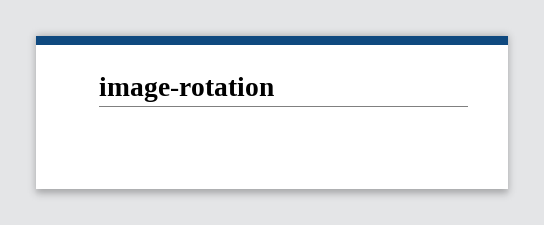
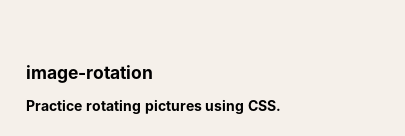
(274, 89) none -> [26,99,282,114] // Practice rotating pictures using CSS.

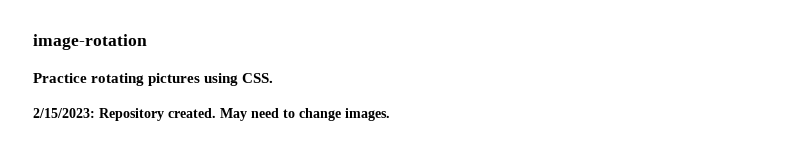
(282, 105) none -> [33,108,390,121] // 2/15/2023: Repository created. May need to change images.

